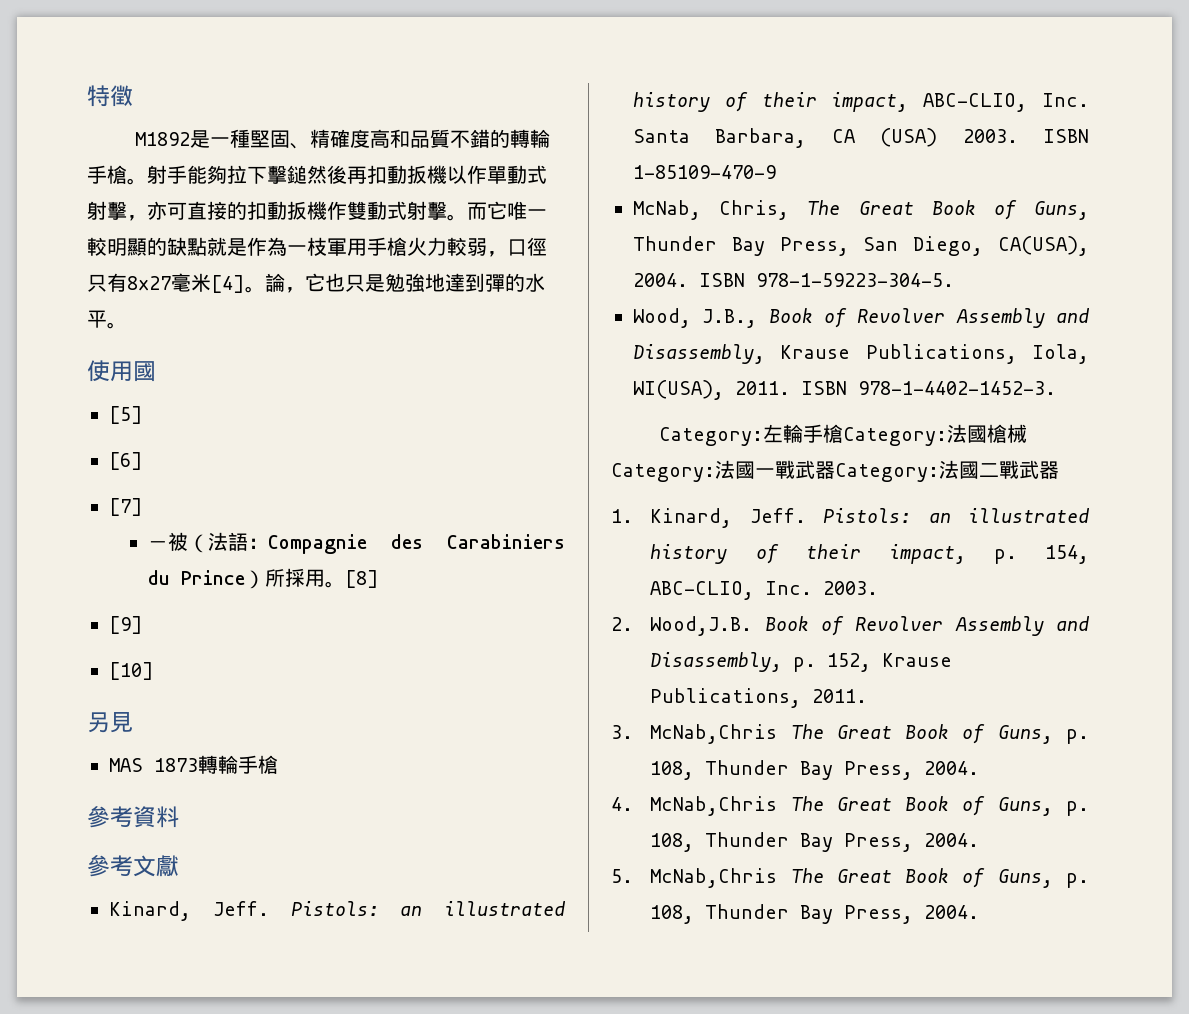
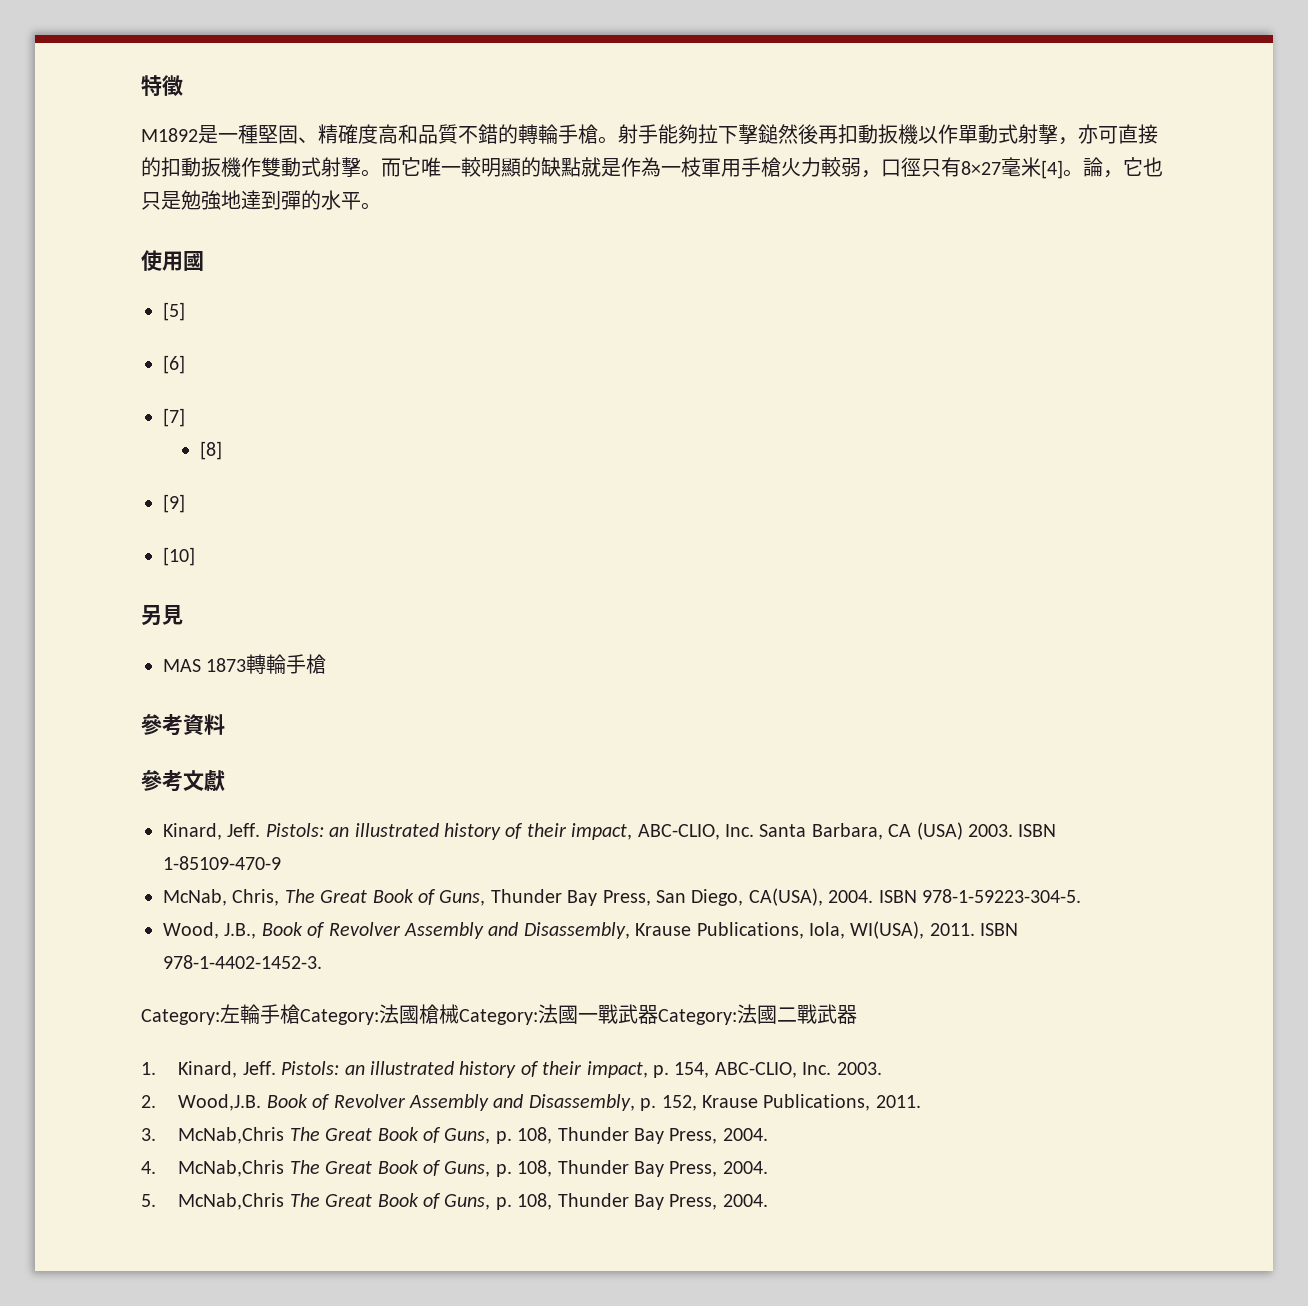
[148,532,565,554] [148,568,346,589] －被（法語：Compagnie des Carabiniers du Prince）所採用。 -> (185, 417) none

